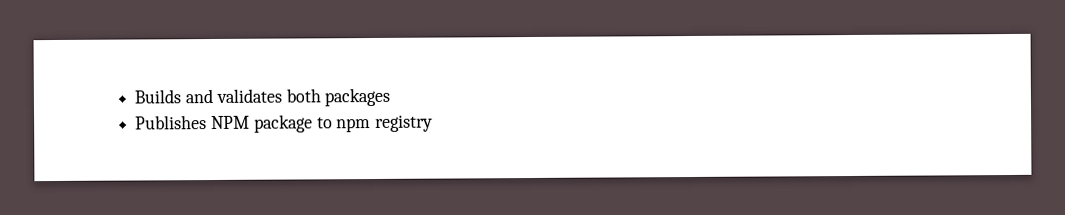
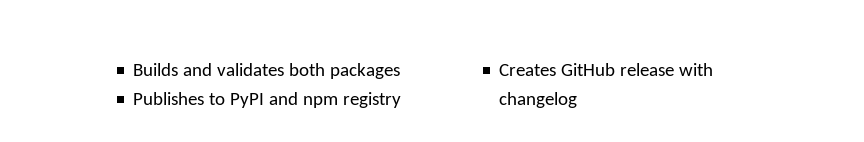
[211,114,333,133] NPM package to -> [209,92,299,108] to PyPI and
(434, 123) none -> [499,63,714,76] [499,92,578,108] // Creates GitHub release with changelog

